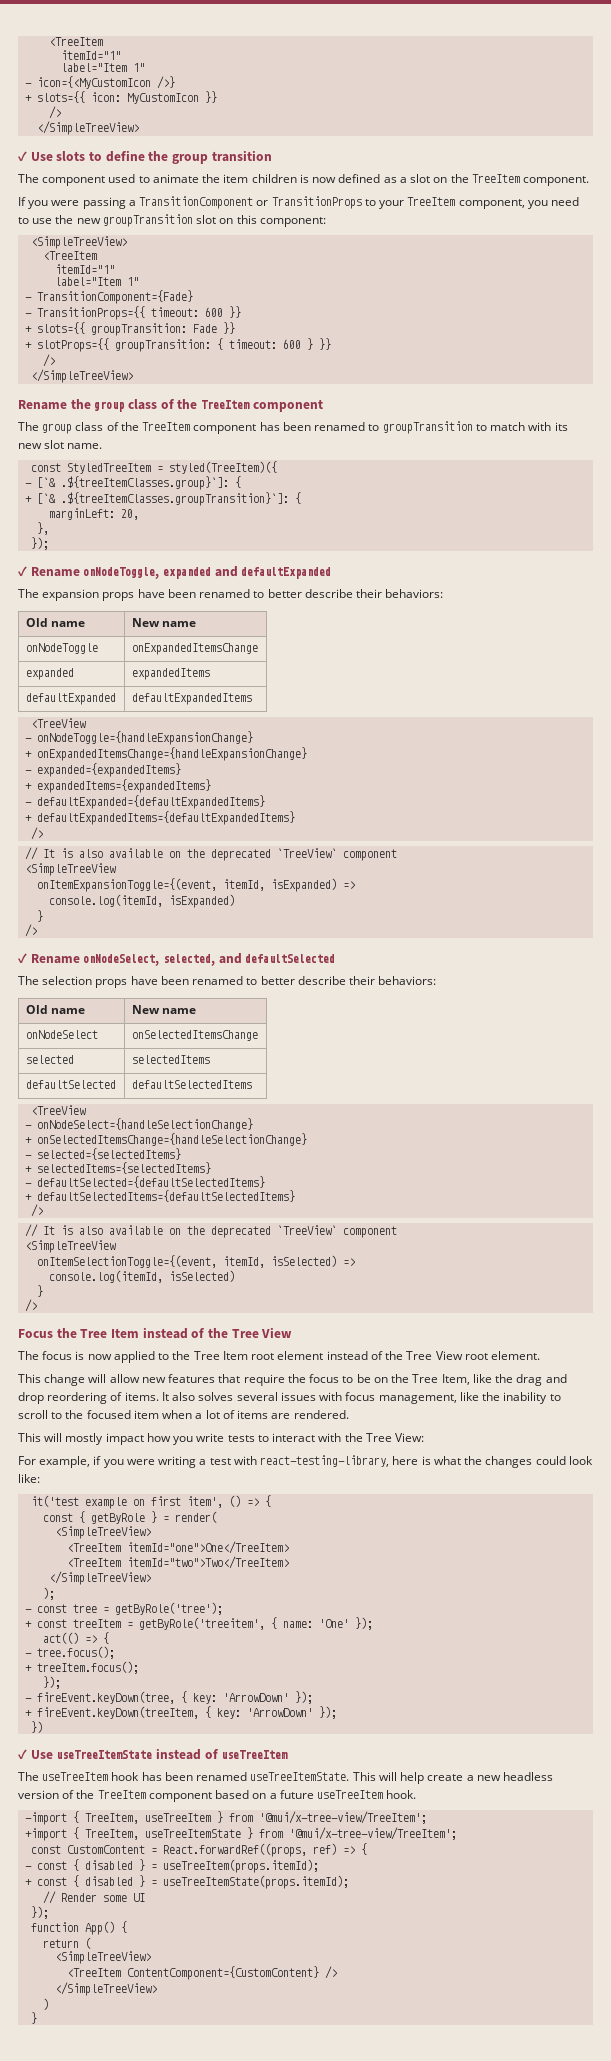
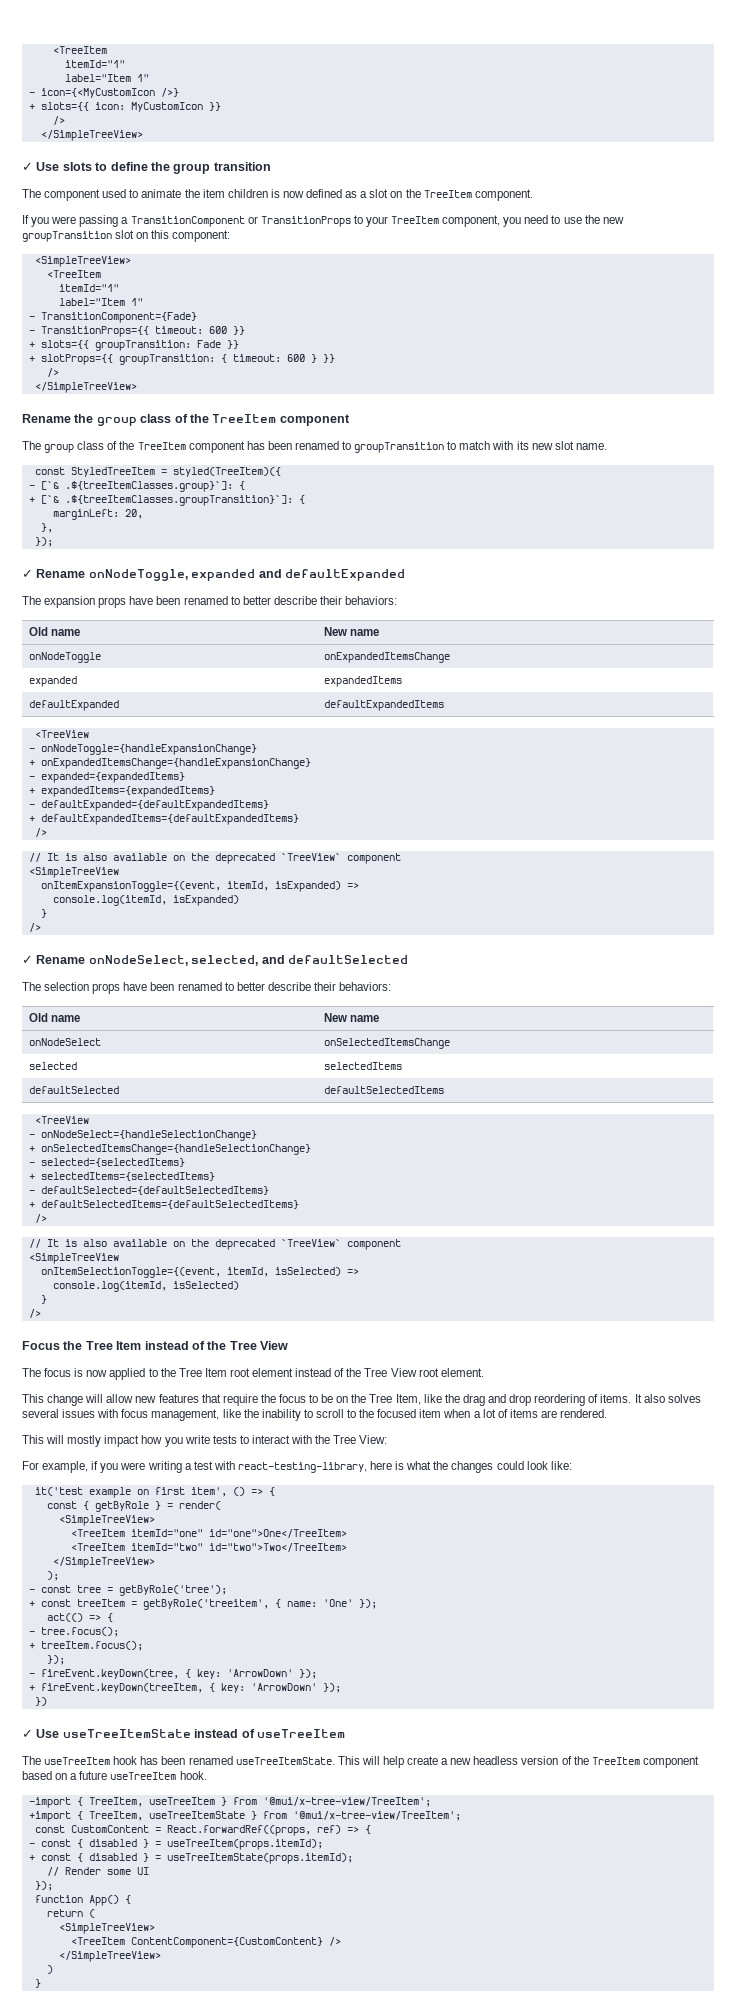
[127,1541,290,1554] [67,1556,290,1569] itemId="one">One</TreeItem> // <TreeItem itemId="two">Two</TreeItem> -> [130,1529,347,1538] [70,1543,347,1552] itemId="one" id="one">One</TreeItem> // <TreeItem itemId="two" id="two">Two</TreeItem>

